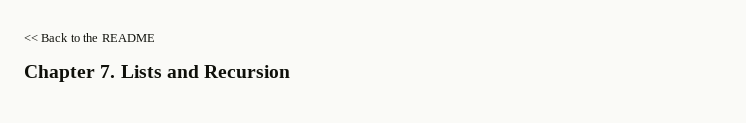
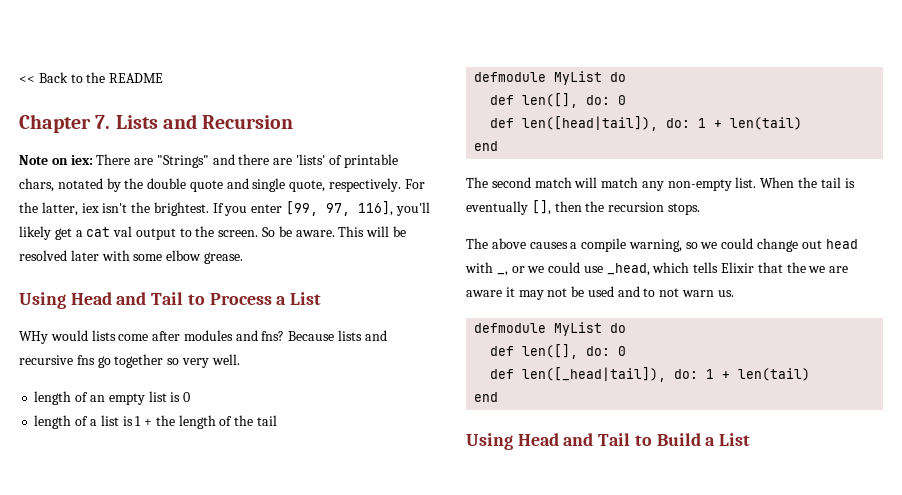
(291, 71) none -> [19,154,398,168] [19,178,425,192] [19,201,430,216] [19,226,406,240] [19,250,243,264] [19,292,322,309] [19,330,387,344] [19,354,240,368] [34,391,191,405] [34,415,277,429] [474,71,627,85] [490,93,627,108] [490,116,803,131] [474,141,499,151] [466,177,855,191] [466,200,700,215] [466,238,858,252] [465,262,849,276] [466,286,734,300] [474,322,627,336] [490,344,627,359] [490,367,811,382] [474,392,499,402] [466,433,751,450] // Note on iex: There are "Strings" and there are 'lists' of printable chars, notated by the double quote and single quote, respectively. For the latter, iex isn't the brightest. If you enter [99, 97, 116], you'll likely get a cat val output to the screen. So be aware. This will be resolved later with some elbow grease. // Using Head and Tail to Process a List // WHy would lists come after modules and fns? Because lists and recursive fns go together so very well. // length of an empty list is 0 // length of a list is 1 + the length of the tail // defmodule MyList do // def len([], do: 0 // def len([head|tail]), do: 1 + len(tail) // end // The second match will match any non-empty list. When the tail is eventually [], then the recursion stops. // The above causes a compile warning, so we could change out head with _, or we could use _head, which tells Elixir that the we are aware it may not be used and to not warn us. // defmodule MyList do // def len([], do: 0 // def len([_head|tail]), do: 1 + len(tail) // end // Using Head and Tail to Build a List

